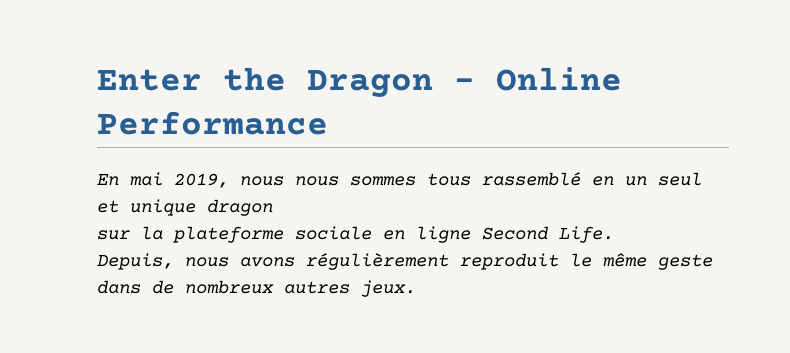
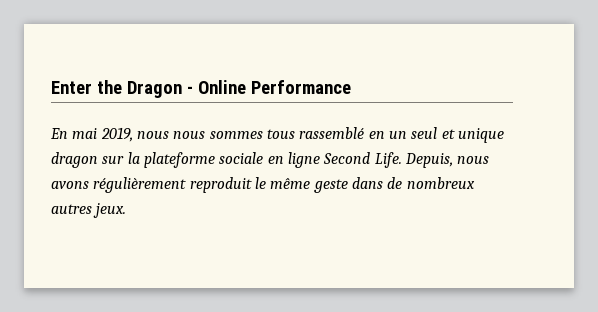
(273, 207) // -> (98, 160) none
(614, 234) // -> (402, 160) none

